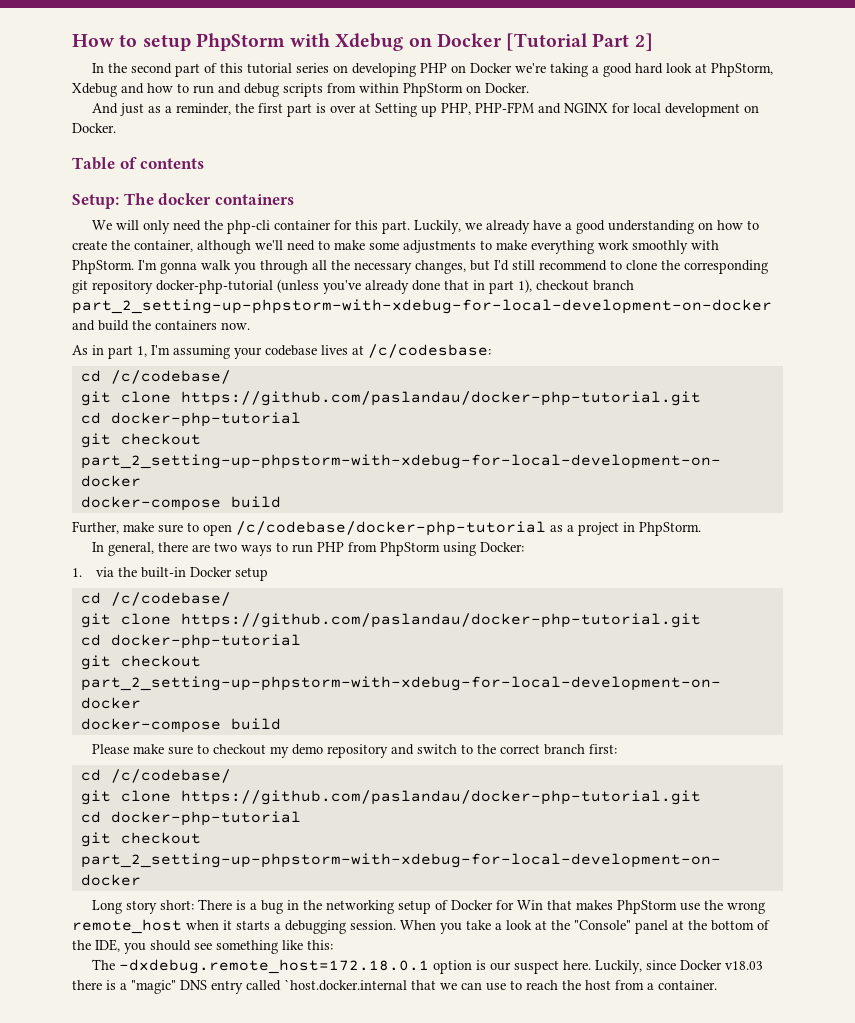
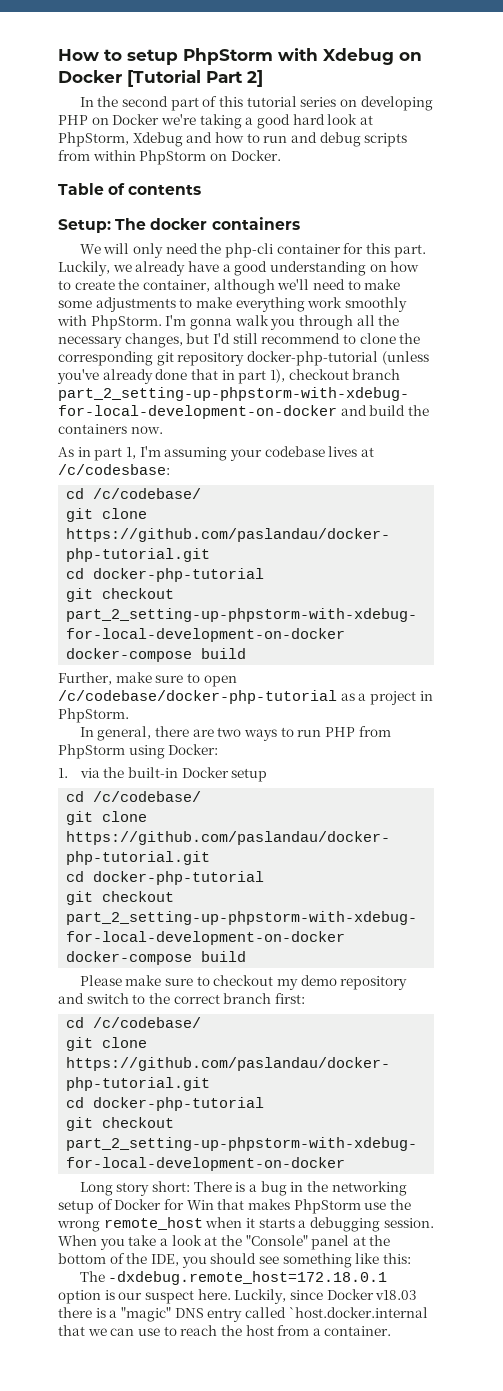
[92,102,760,117] [72,123,116,133] // And just as a reminder, the first part is over at Setting up PHP, PHP-FPM and NGINX for local development on Docker. -> (281, 155) none

